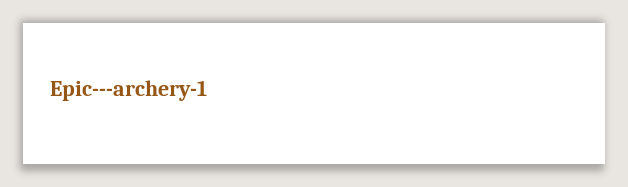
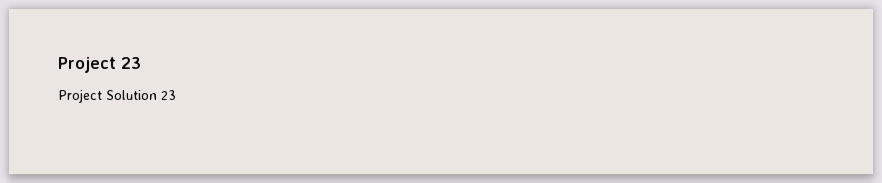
[50,80,207,101] Epic---archery-1 -> [58,57,141,73] [58,89,176,103] Project 23 // Project Solution 23

